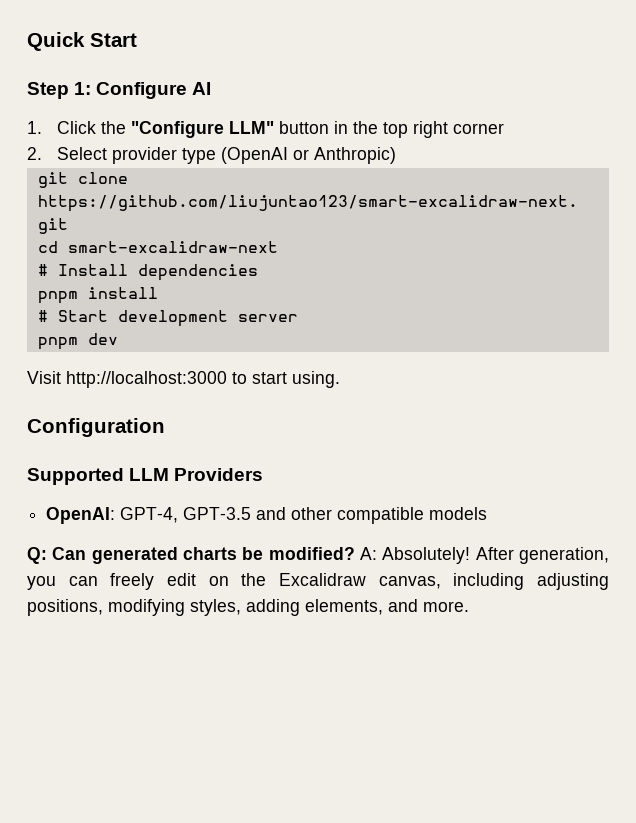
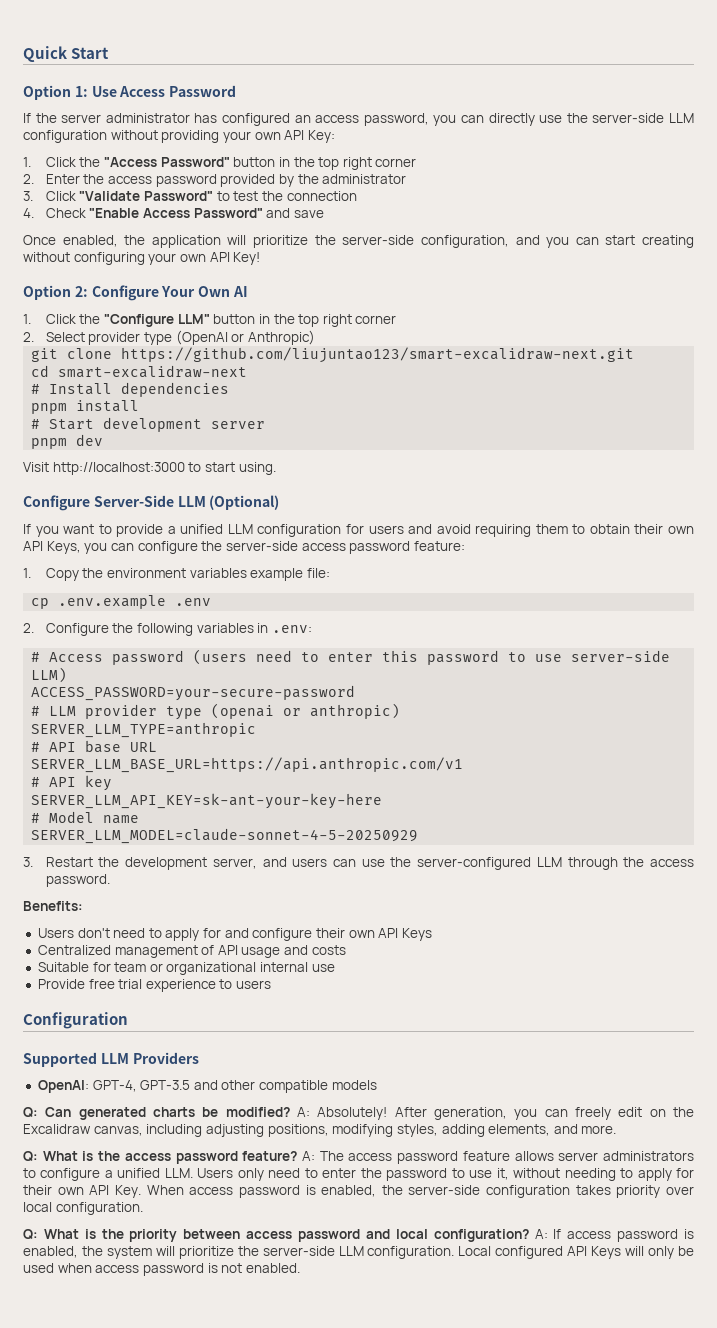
[27,82,188,99] Step 1: Configure -> [23,85,237,100] [23,113,695,126] [23,130,335,143] [23,157,417,170] [23,174,407,187] [23,191,357,201] [23,208,324,218] [23,235,695,248] [23,252,261,265] [23,285,231,301] Option 1: Use Access Password // If the server administrator has configured an access password, you can directly use the server-side LLM configuration without providing your own API Key: // 1. Click the "Access Password" button in the top right corner // 2. Enter the access password provided by the administrator // 3. Click "Validate Password" to test the connection // 4. Check "Enable Access Password" and save // Once enabled, the application will prioritize the server-side configuration, and you can start creating without configuring your own API Key! // Option 2: Configure Your Own
(340, 379) none -> [23,495,280,511] [23,524,694,537] [23,541,465,554] [23,568,330,581] [31,595,212,609] [23,623,312,636] [31,649,671,665] [31,667,68,683] [31,685,356,701] [31,703,401,720] [31,722,257,738] [31,740,158,753] [31,757,464,773] [31,775,113,791] [31,793,383,809] [31,811,140,824] [31,828,419,844] [23,857,694,870] [45,874,110,887] [23,901,83,911] [37,928,432,941] [37,945,346,958] [37,962,335,975] [37,979,272,992] // Configure Server-Side LLM (Optional) // If you want to provide a unified LLM configuration for users and avoid requiring them to obtain their own API Keys, you can configure the server-side access password feature: // 1. Copy the environment variables example file: // cp .env.example .env // 2. Configure the following variables in .env: // # Access password (users need to enter this password to use server-side LLM) // ACCESS_PASSWORD=your-secure-password // # LLM provider type (openai or anthropic) // SERVER_LLM_TYPE=anthropic // # API base URL // SERVER_LLM_BASE_URL=https://api.anthropic.com/v1 // # API key // SERVER_LLM_API_KEY=sk-ant-your-key-here // # Model name // SERVER_LLM_MODEL=claude-sonnet-4-5-20250929 // 3. Restart the development server, and users can use the server-configured LLM through the access password. // Benefits: // Users don't need to apply for and configure their own API Keys // Centralized management of API usage and costs // Suitable for team or organizational internal use // Provide free trial experience to users
(469, 606) none -> [23,1151,694,1164] [23,1168,695,1181] [23,1185,694,1198] [23,1202,143,1215] [23,1229,695,1242] [23,1246,694,1259] [23,1263,300,1276] // Q: What is the access password feature? A: The access password feature allows server administrators to configure a unified LLM. Users only need to enter the password to use it, without needing to apply for their own API Key. When access password is enabled, the server-side configuration takes priority over local configuration. // Q: What is the priority between access password and local configuration? A: If access password is enabled, the system will prioritize the server-side LLM configuration. Local configured API Keys will only be used when access password is not enabled.

